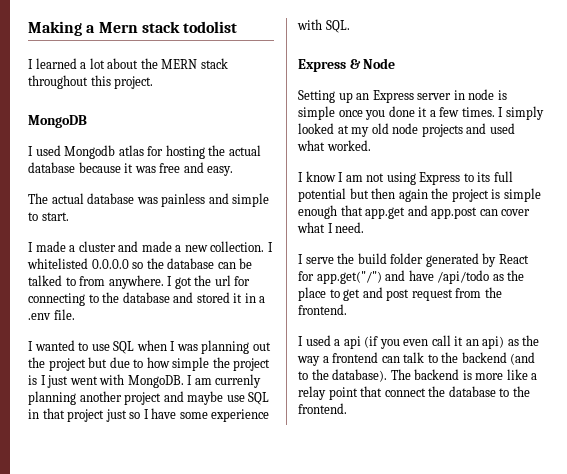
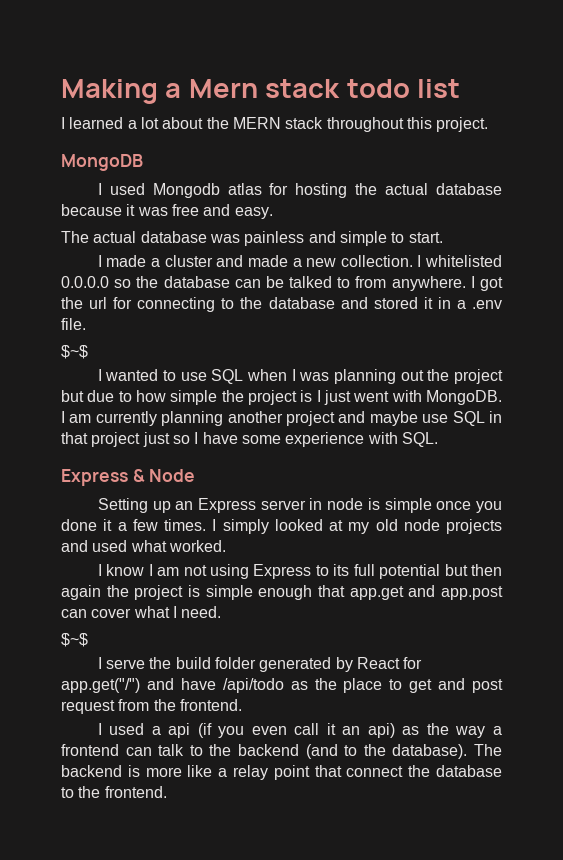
[183,21,238,33] todolist -> [346,79,461,98] todo list
(75, 314) none -> [61,345,88,359] // $~$
[215,374,262,388] currenly -> [95,411,157,426] currently
(365, 227) none -> [61,633,88,647] // $~$

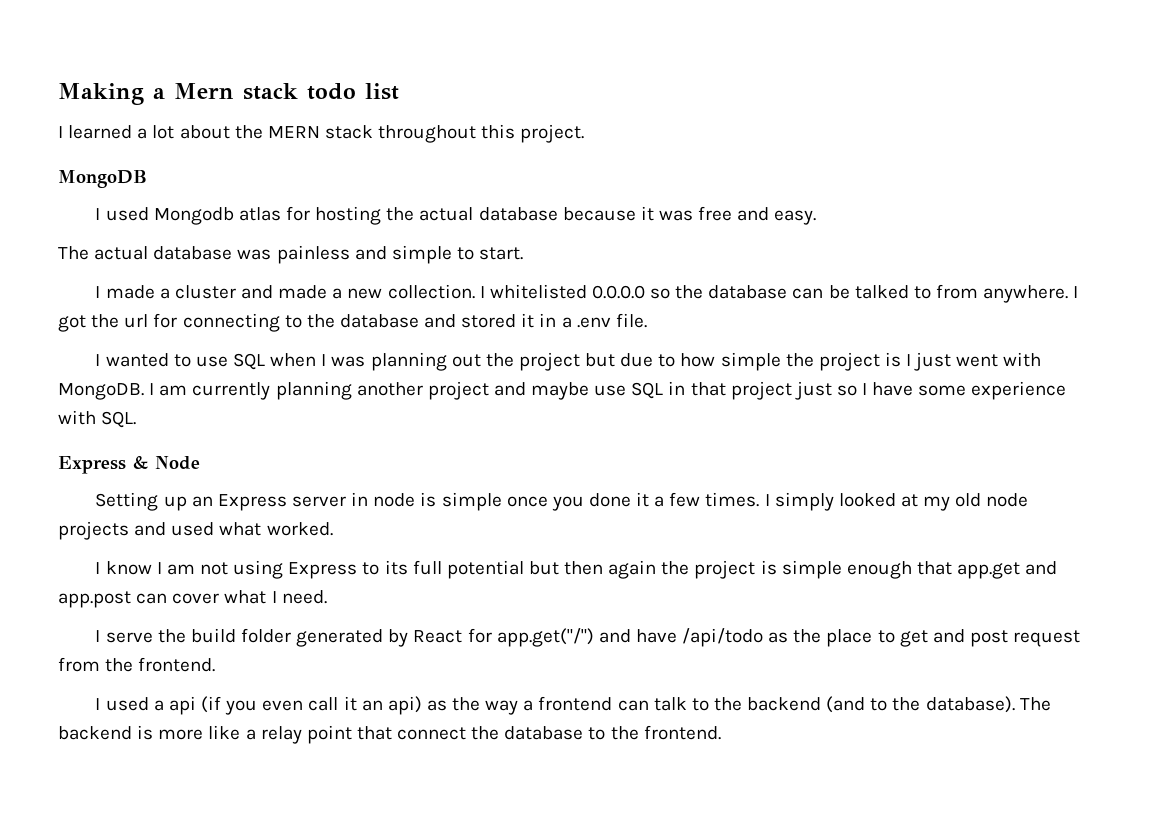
[61,345,88,359] // $~$ -> (647, 320) none
[61,633,88,647] // $~$ -> (327, 597) none

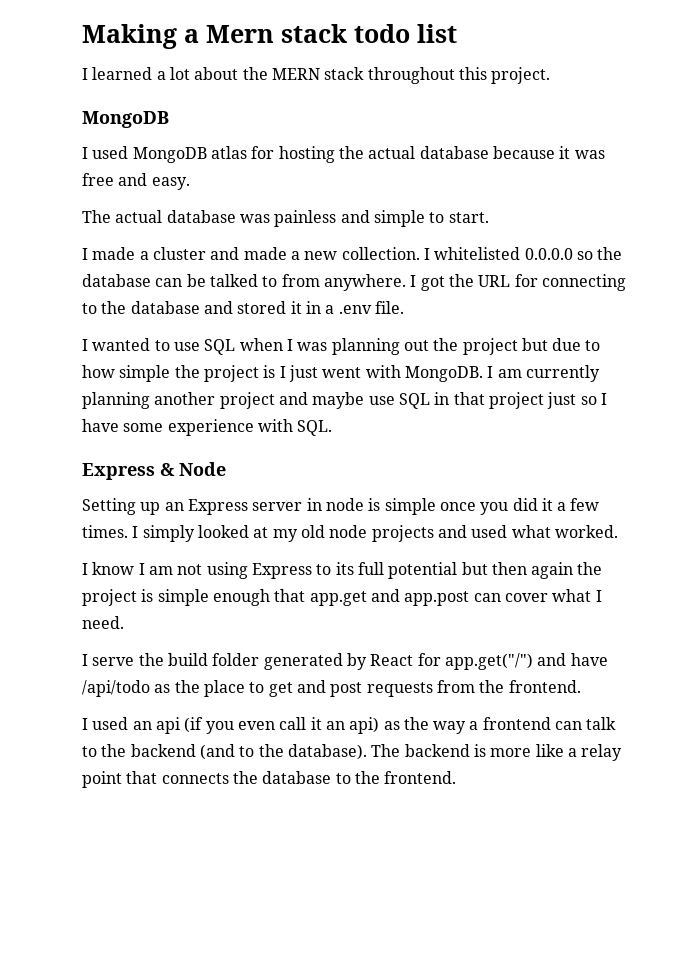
[153,207,234,225] Mongodb -> [132,147,207,163] MongoDB
[124,314,149,328] url -> [478,275,511,287] URL
[588,493,631,507] done -> [512,498,538,511] did
[1013,630,1081,647] request -> [366,682,433,697] requests
[153,700,164,711] a -> [132,721,152,730] an
[397,727,467,740] connect -> [161,773,229,784] connects

